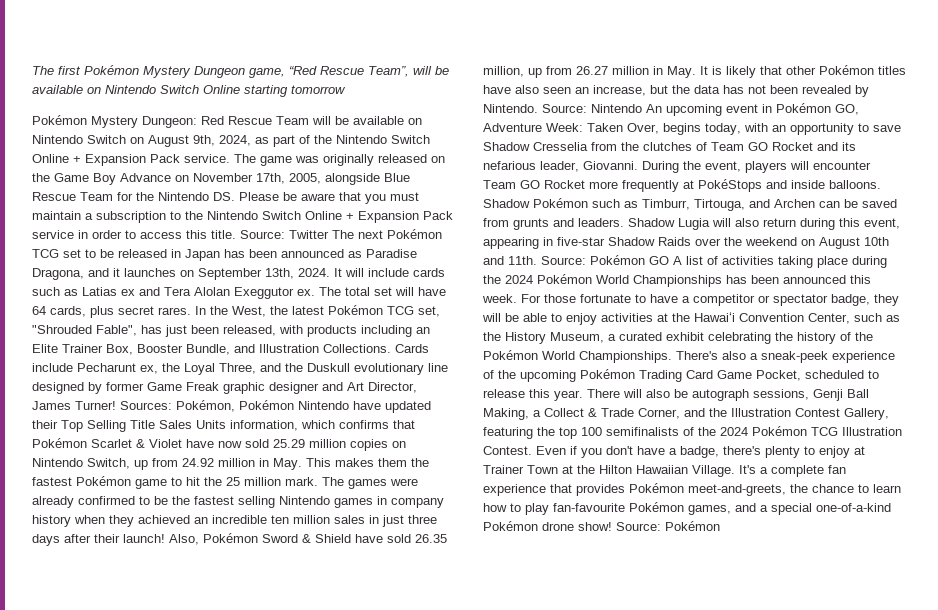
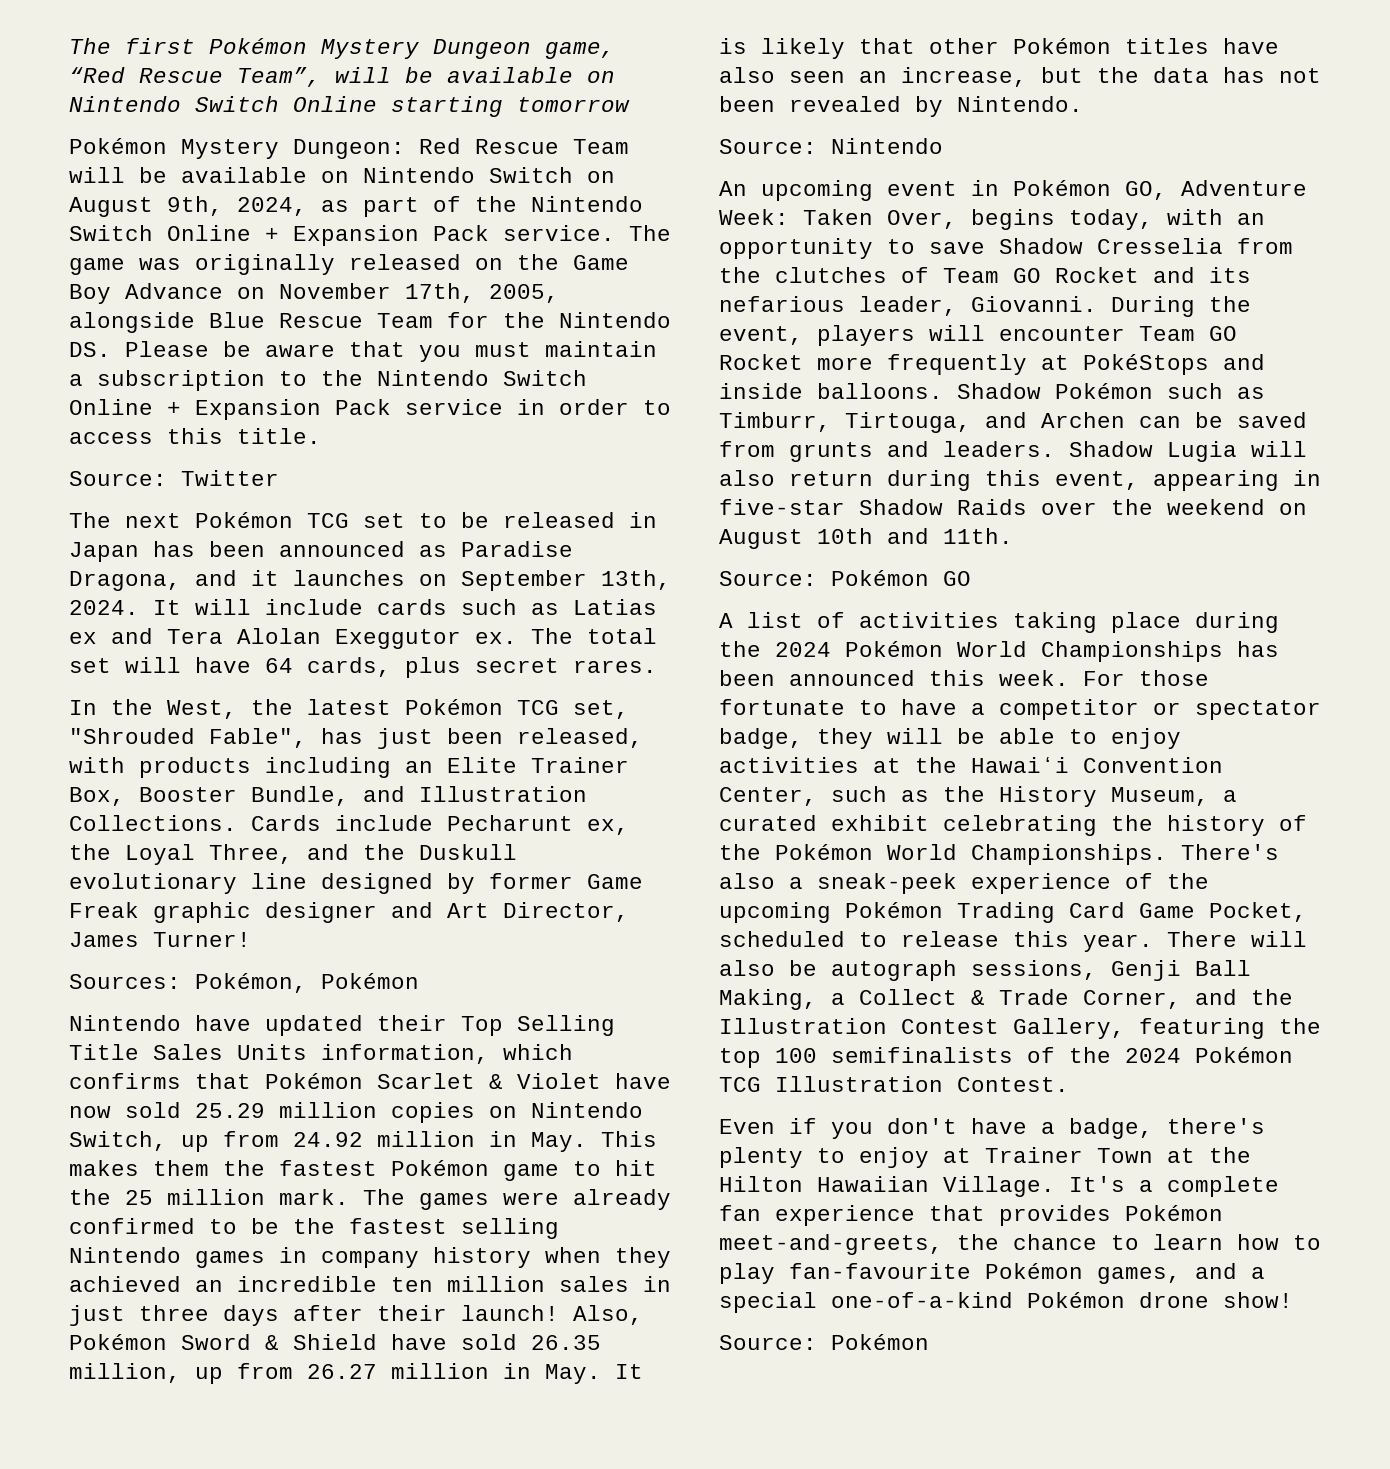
(236, 234) none -> (321, 436) //
(329, 234) none -> (279, 478) //
(191, 311) none -> (657, 666) //
(116, 405) none -> (251, 939) //
(294, 405) none -> (419, 981) //
(538, 108) none -> (1083, 104) //
(642, 108) none -> (943, 146) //
(537, 260) none -> (1013, 536) //
(669, 260) none -> (971, 578) //
(532, 450) none -> (1069, 1084) //
(612, 526) none -> (1293, 1300) //

